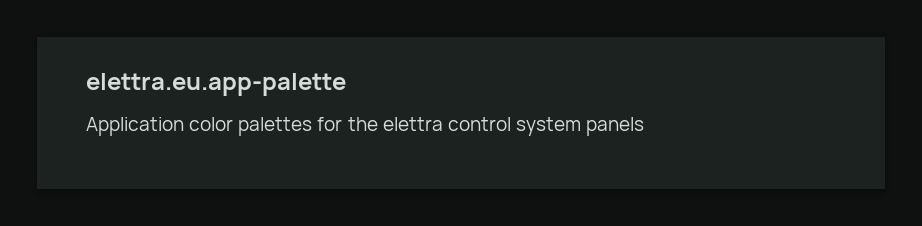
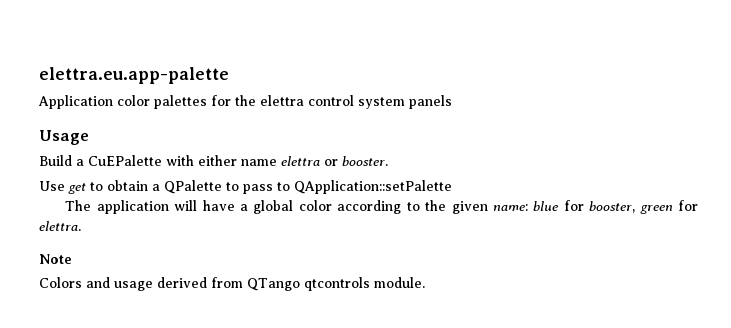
(645, 126) none -> [39,130,89,145] [39,155,388,166] [39,180,452,194] [65,200,698,214] [39,221,81,231] [39,254,72,264] [39,277,425,291] // Usage // Build a CuEPalette with either name elettra or booster. // Use get to obtain a QPalette to pass to QApplication::setPalette // The application will have a global color according to the given name: blue for booster, green for elettra. // Note // Colors and usage derived from QTango qtcontrols module.

